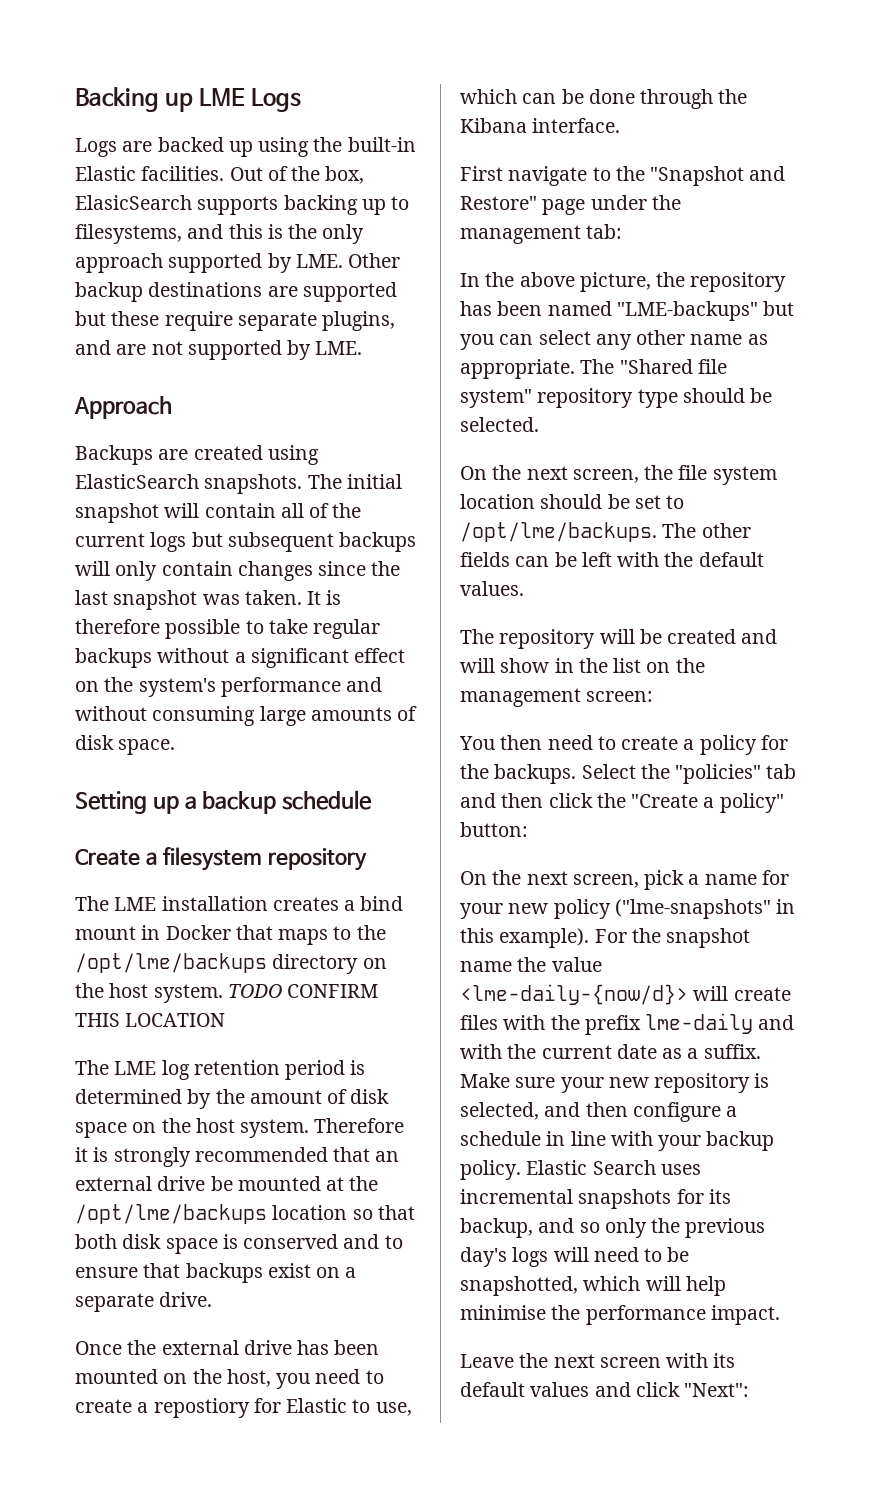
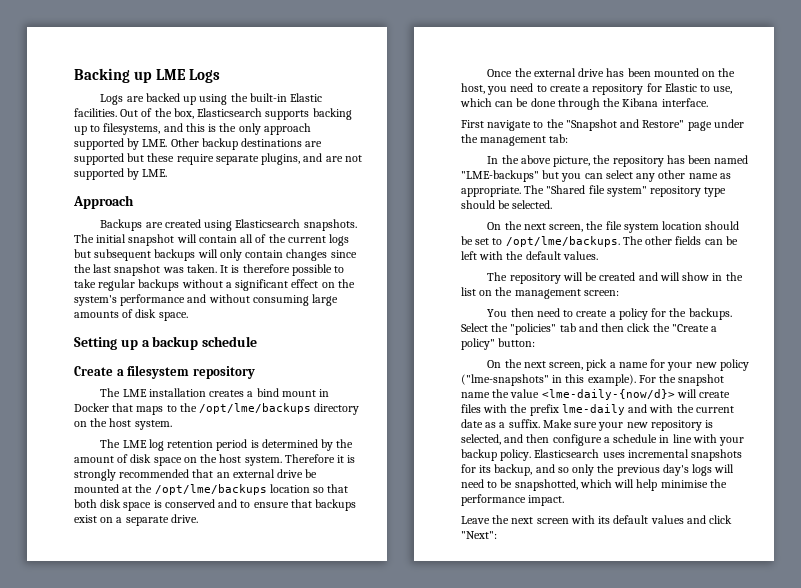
[75,195,192,210] ElasicSearch -> [197,108,263,117] Elasticsearch
[75,474,199,489] ElasticSearch -> [235,219,301,228] Elasticsearch
[227,984,379,998] [75,1013,226,1027] TODO CONFIRM THIS LOCATION -> (172, 425) none
[153,1398,250,1418] repostiory -> [592,84,644,95] repository
[526,1160,656,1175] Elastic Search -> [534,449,600,458] Elasticsearch

